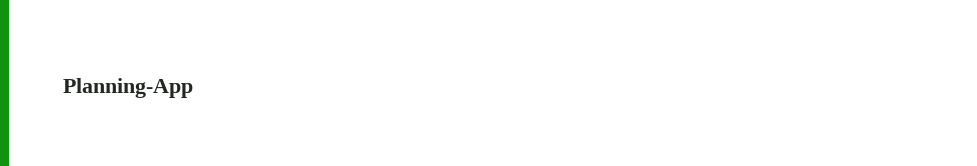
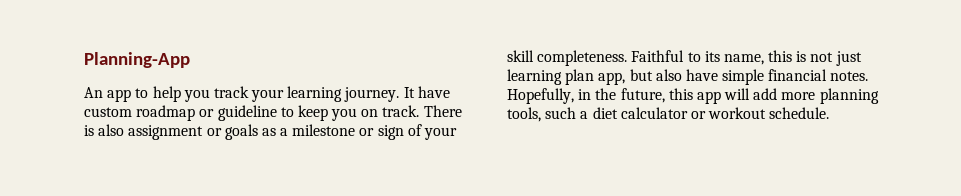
(193, 88) none -> [84,86,450,102] [84,105,462,121] [84,124,458,140] [507,50,862,66] [507,69,869,85] [507,88,879,104] [507,107,830,122] // An app to help you track your learning journey. It have custom roadmap or guideline to keep you on track. There is also assignment or goals as a milestone or sign of your skill completeness. Faithful to its name, this is not just learning plan app, but also have simple financial notes. Hopefully, in the future, this app will add more planning tools, such a diet calculator or workout schedule.

